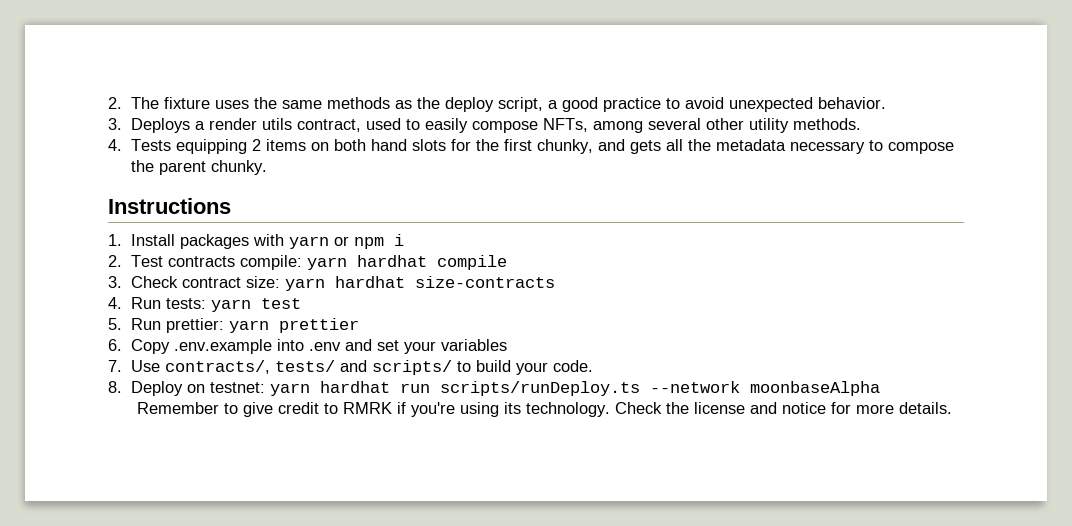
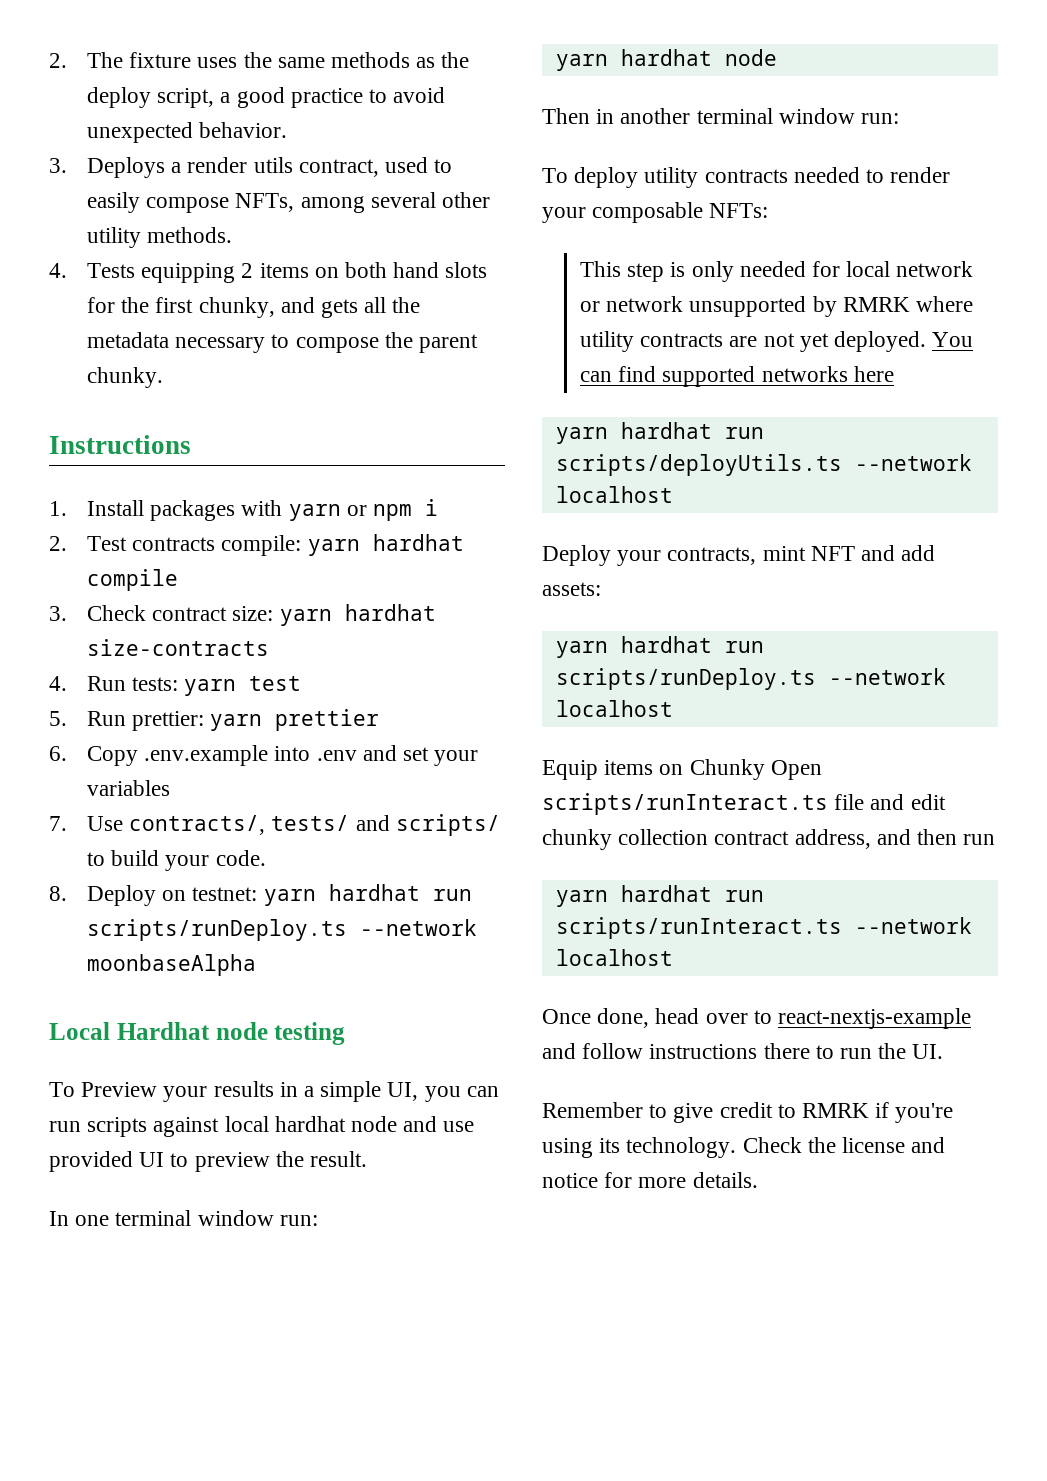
(880, 388) none -> [49,1022,346,1045] [49,1081,499,1102] [49,1116,475,1137] [49,1151,368,1172] [49,1210,318,1226] [555,49,777,71] [542,108,900,124] [542,167,951,188] [542,202,769,223] [579,261,974,282] [579,296,973,317] [579,331,974,352] [579,366,894,387] [555,422,764,444] [555,454,972,476] [555,486,673,503] [542,545,936,566] [542,582,601,596] [555,636,764,658] [555,668,946,690] [555,700,673,717] [542,759,822,780] [542,793,946,815] [542,829,996,850] [555,885,764,907] [555,917,972,939] [555,949,673,966] [542,1008,972,1029] [542,1043,944,1059] // Local Hardhat node testing // To Preview your results in a simple UI, you can run scripts against local hardhat node and use provided UI to preview the result. // In one terminal window run: // yarn hardhat node // Then in another terminal window run: // To deploy utility contracts needed to render your composable NFTs: // This step is only needed for local network or network unsupported by RMRK where utility contracts are not yet deployed. You can find supported networks here // yarn hardhat run scripts/deployUtils.ts --network localhost // Deploy your contracts, mint NFT and add assets: // yarn hardhat run scripts/runDeploy.ts --network localhost // Equip items on Chunky Open scripts/runInteract.ts file and edit chunky collection contract address, and then run // yarn hardhat run scripts/runInteract.ts --network localhost // Once done, head over to react-nextjs-example and follow instructions there to run the UI.

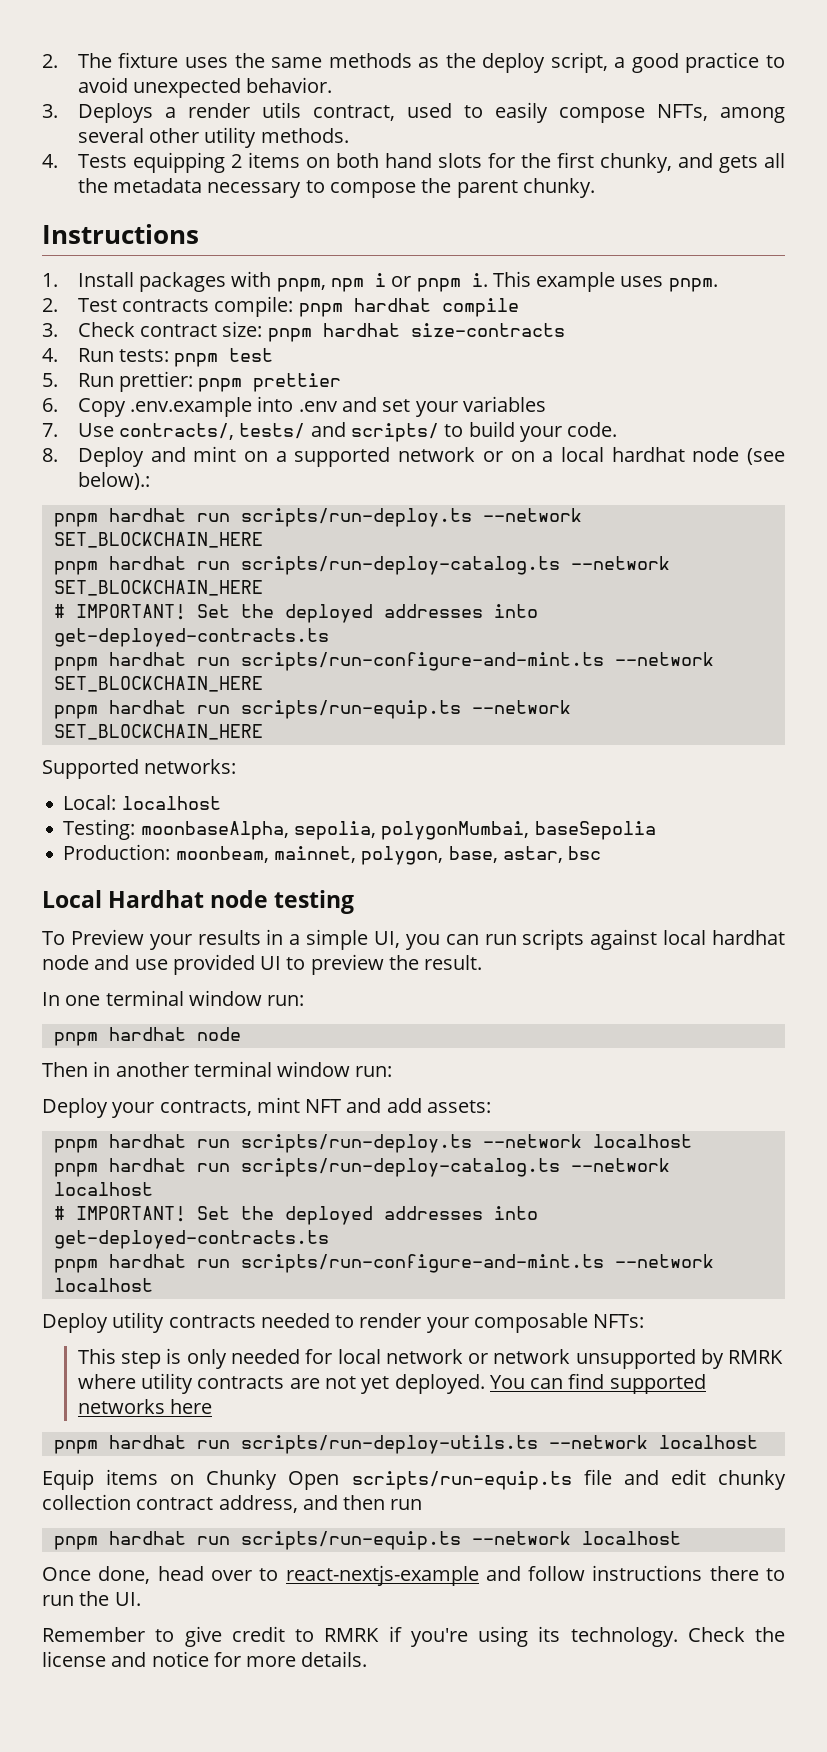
[288,504,367,521] yarn or -> [276,278,326,292] pnpm,
(438, 507) none -> [391,271,718,292] or pnpm i. This example uses pnpm.
[307,539,360,556] yarn -> [298,303,343,317] pnpm
[279,609,332,626] yarn -> [267,328,312,342] pnpm
[184,679,237,696] yarn -> [174,353,219,367] pnpm
[210,714,263,731] yarn -> [198,378,243,392] pnpm
[162,884,472,906] [86,919,477,941] [86,954,256,976] on testnet: yarn hardhat run scripts/runDeploy.ts --network moonbaseAlpha -> [150,446,785,467] [77,472,150,490] [53,508,582,527] [53,532,263,548] [53,556,670,575] [53,580,263,596] [53,604,538,623] [53,628,329,647] [53,652,714,671] [53,676,263,692] [53,700,571,719] [53,724,263,740] [42,759,237,779] [63,795,221,810] [63,819,656,840] [63,844,602,865] and mint on a supported network or on a local hardhat node (see below).: // pnpm hardhat run scripts/run-deploy.ts --network SET_BLOCKCHAIN_HERE // pnpm hardhat run scripts/run-deploy-catalog.ts --network SET_BLOCKCHAIN_HERE // # IMPORTANT! Set the deployed addresses into get-deployed-contracts.ts // pnpm hardhat run scripts/run-configure-and-mint.ts --network SET_BLOCKCHAIN_HERE // pnpm hardhat run scripts/run-equip.ts --network SET_BLOCKCHAIN_HERE // Supported networks: // Local: localhost // Testing: moonbaseAlpha, sepolia, polygonMumbai, baseSepolia // Production: moonbeam, mainnet, polygon, base, astar, bsc
[555,54,608,71] yarn -> [53,1032,98,1046] pnpm
[542,167,639,188] To deploy -> [42,1097,491,1118] [53,1134,692,1153] [53,1158,670,1177] [53,1182,153,1196] [53,1206,538,1225] [53,1230,329,1249] [53,1254,714,1273] [53,1278,153,1292] [42,1313,108,1333] Deploy your contracts, mint NFT and add assets: // pnpm hardhat run scripts/run-deploy.ts --network localhost // pnpm hardhat run scripts/run-deploy-catalog.ts --network localhost // # IMPORTANT! Set the deployed addresses into get-deployed-contracts.ts // pnpm hardhat run scripts/run-configure-and-mint.ts --network localhost // Deploy
[555,422,764,444] [555,454,972,476] [555,486,673,503] [542,545,936,566] [542,582,601,596] [555,636,764,658] [555,668,816,690] yarn hardhat run scripts/deployUtils.ts --network localhost // Deploy your contracts, mint NFT and add assets: // yarn hardhat run scripts/runDeploy.ts -> [53,1435,538,1454] pnpm hardhat run scripts/run-deploy-utils.ts
[542,793,828,815] scripts/runInteract.ts -> [351,1471,572,1490] scripts/run-equip.ts
[555,885,764,907] [555,917,842,939] yarn hardhat run scripts/runInteract.ts -> [53,1531,461,1550] pnpm hardhat run scripts/run-equip.ts

